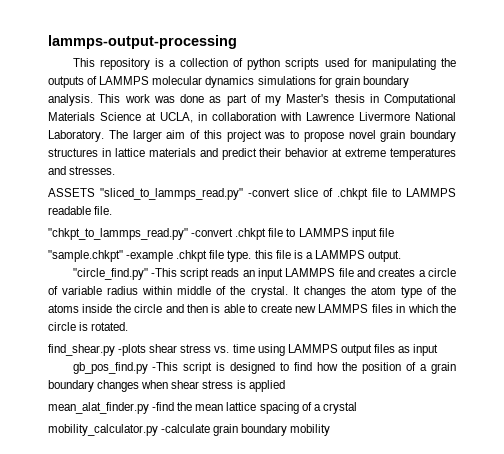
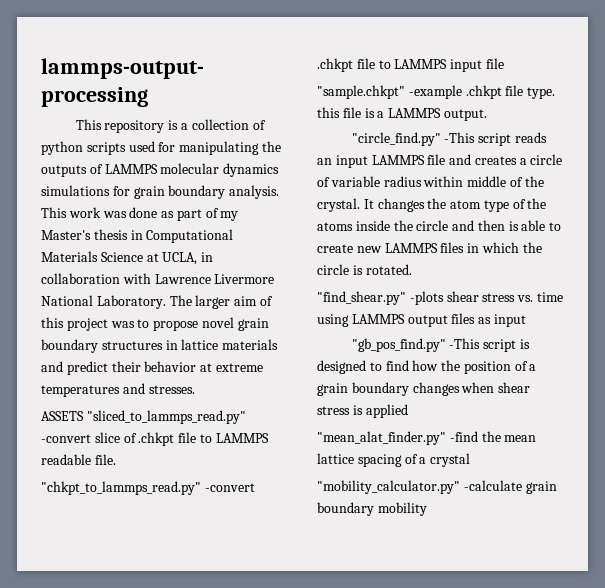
[48,344,115,356] find_shear.py -> [317,291,406,305] "find_shear.py"
[72,362,148,374] gb_pos_find.py -> [351,338,446,352] "gb_pos_find.py"
[48,402,149,414] mean_alat_finder.py -> [317,431,446,445] "mean_alat_finder.py"
[48,424,158,436] mobility_calculator.py -> [317,480,460,494] "mobility_calculator.py"

